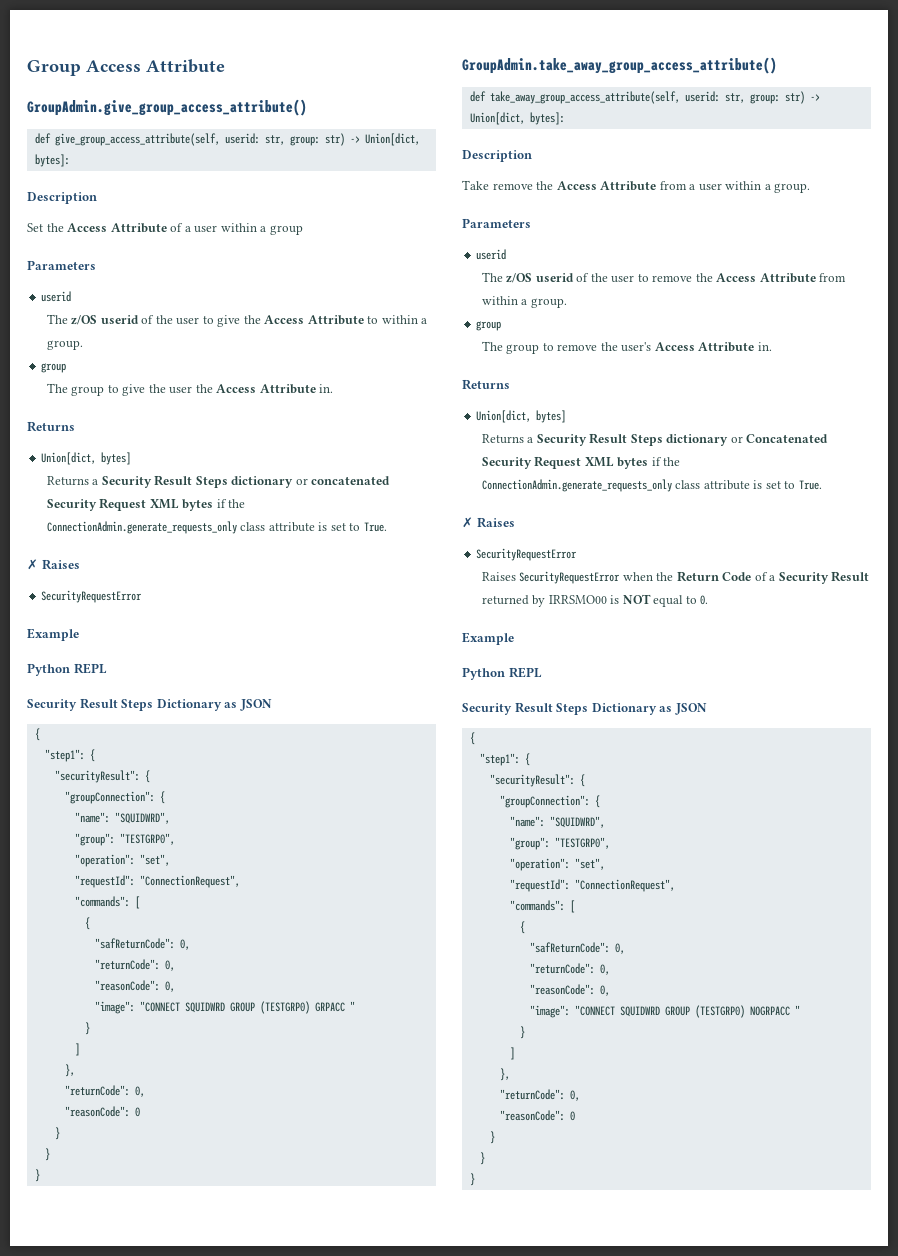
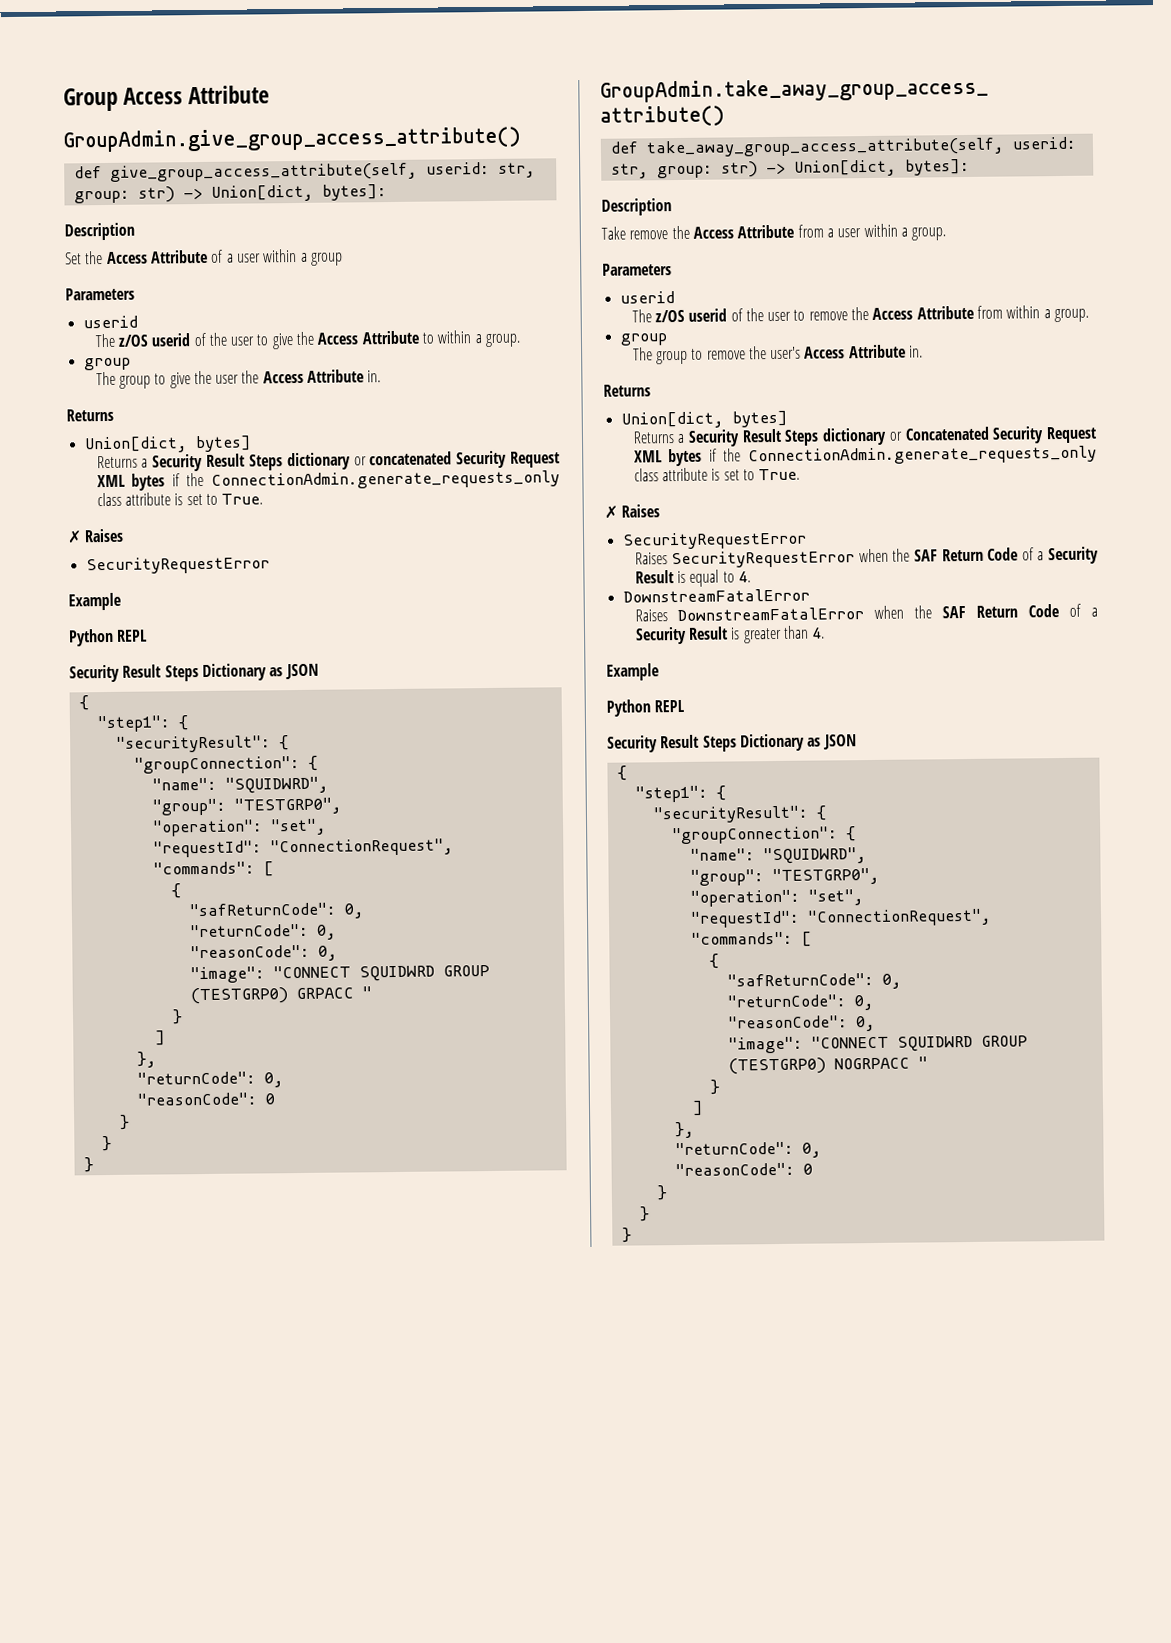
[676,571,870,584] [481,594,709,607] Return Code of a Security Result returned by IRRSMO00 is NOT equal to 0. -> [913,546,1099,565] [634,569,751,587] [622,588,810,603] [634,603,1099,622] [634,625,826,645] SAF Return Code of a Security Result is equal to 4. // DownstreamFatalError // Raises DownstreamFatalError when the SAF Return Code of a Security Result is greater than 4.

